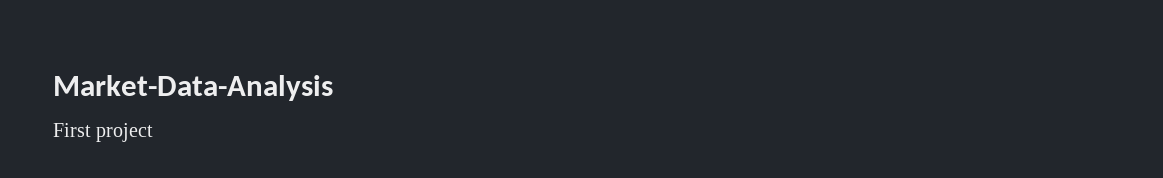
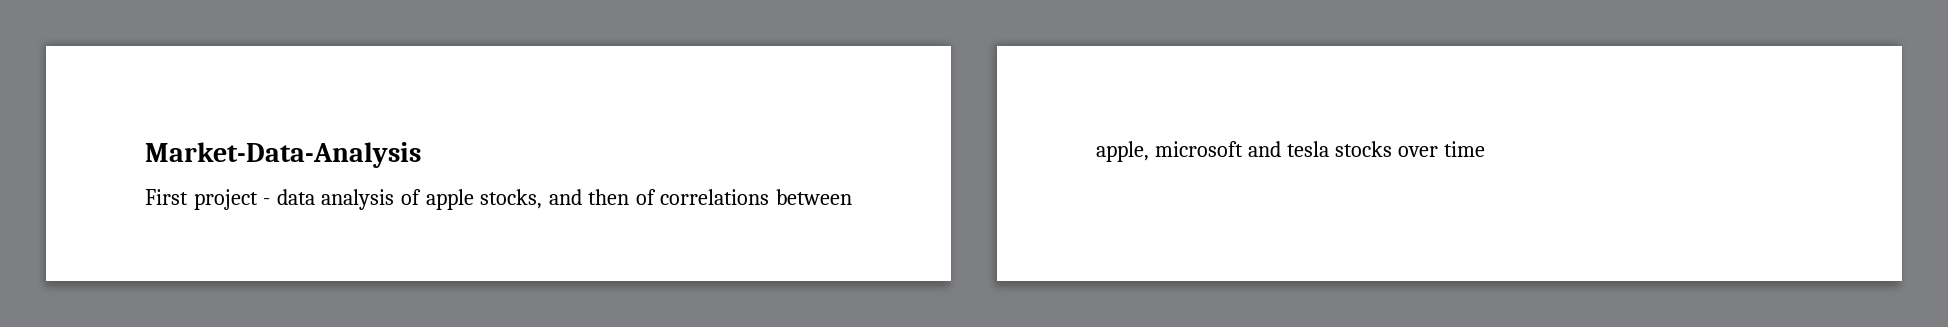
(154, 132) none -> [263,189,852,210] [1096,141,1485,162] - data analysis of apple stocks, and then of correlations between apple, microsoft and tesla stocks over time

